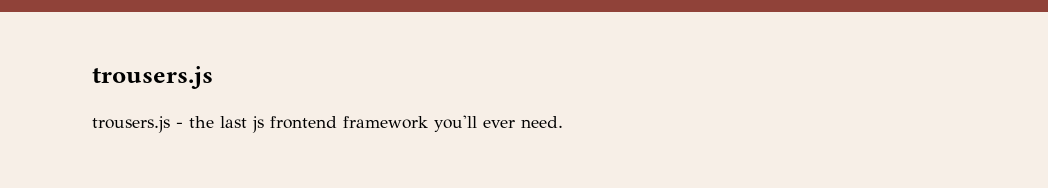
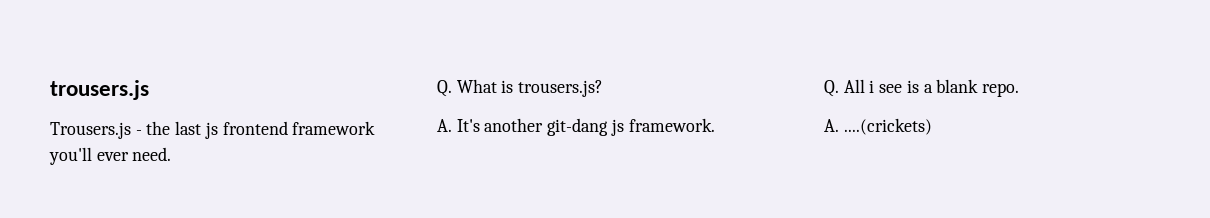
[92,116,170,133] trousers.js -> [50,122,131,139] Trousers.js
(563, 122) none -> [437,79,604,97] [437,118,715,136] [824,79,1020,97] [824,118,932,135] // Q. What is trousers.js? // A. It's another git-dang js framework. // Q. All i see is a blank repo. // A. ....(crickets)

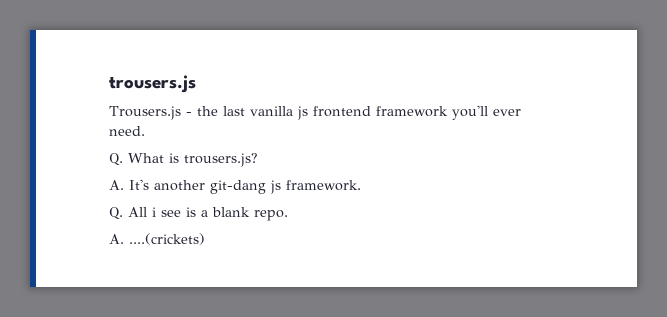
(202, 128) none -> [249,106,293,116] vanilla

